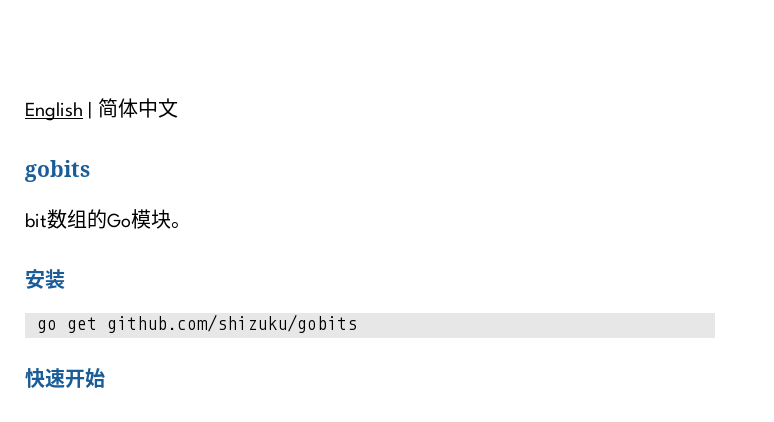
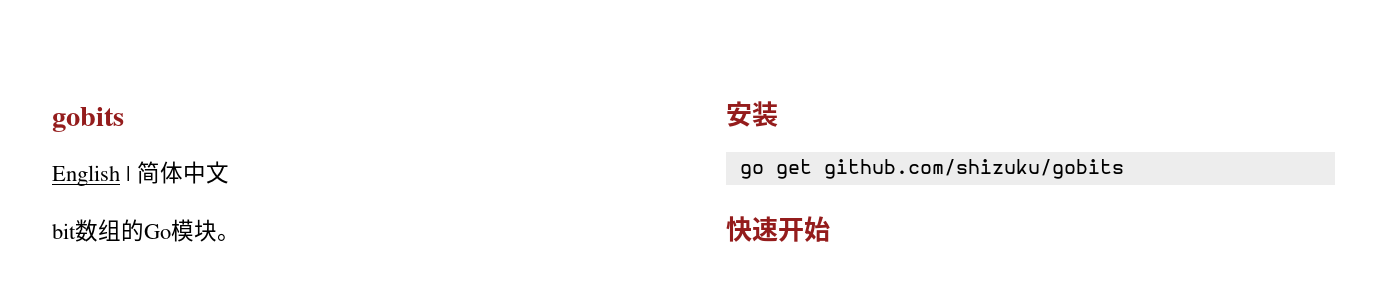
(25, 111) none -> [52,107,124,132] gobits //
[25,160,90,182] // gobits -> (230, 172) none

